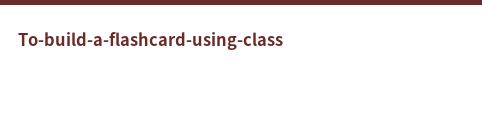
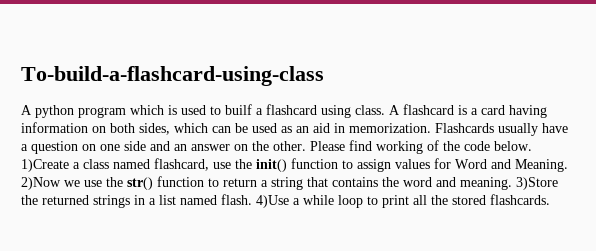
(283, 41) none -> [21,104,547,118] [21,122,568,136] [21,140,532,154] [21,158,568,172] [21,176,558,190] [21,194,550,208] // A python program which is used to builf a flashcard using class. A flashcard is a card having information on both sides, which can be used as an aid in memorization. Flashcards usually have a question on one side and an answer on the other. Please find working of the code below. 1)Create a class named flashcard, use the init() function to assign values for Word and Meaning. 2)Now we use the str() function to return a string that contains the word and meaning. 3)Store the returned strings in a list named flash. 4)Use a while loop to print all the stored flashcards.

